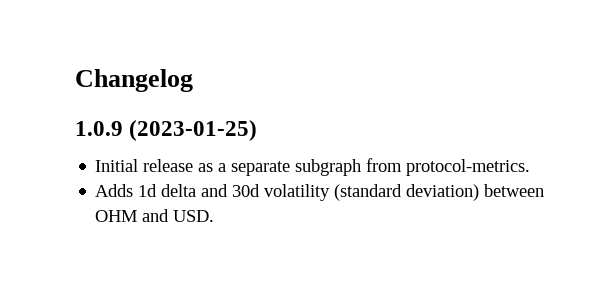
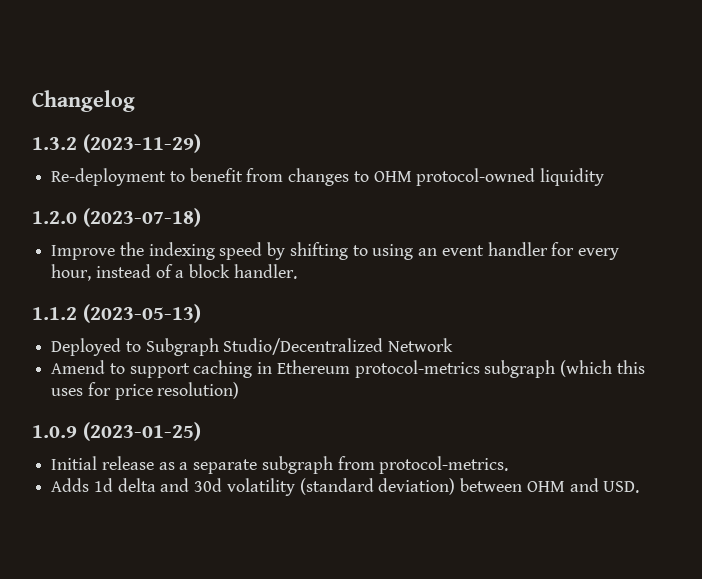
(193, 80) none -> [32,134,201,153] [51,168,605,186] [32,208,201,227] [51,242,619,260] [51,264,297,281] [32,304,201,323] [51,338,454,356] [51,360,645,378] [51,382,240,400] // 1.3.2 (2023-11-29) // Re-deployment to benefit from changes to OHM protocol-owned liquidity // 1.2.0 (2023-07-18) // Improve the indexing speed by shifting to using an event handler for every hour, instead of a block handler. // 1.1.2 (2023-05-13) // Deployed to Subgraph Studio/Decentralized Network // Amend to support caching in Ethereum protocol-metrics subgraph (which this uses for price resolution)

